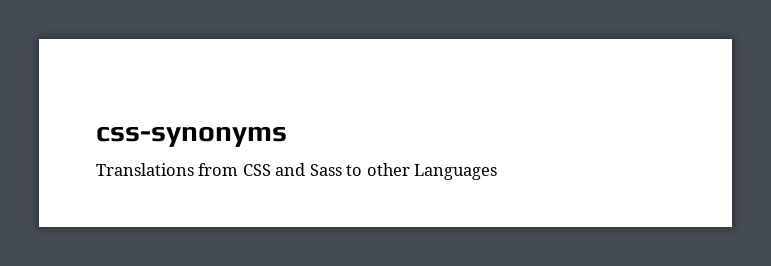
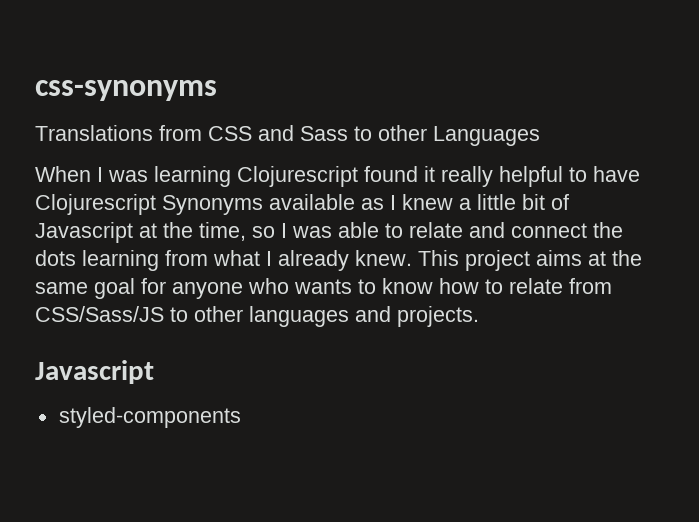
(498, 172) none -> [35,166,640,187] [35,194,569,215] [35,222,623,243] [35,250,642,271] [35,278,612,299] [35,306,479,327] [35,360,154,384] [58,407,241,428] // When I was learning Clojurescript found it really helpful to have Clojurescript Synonyms available as I knew a little bit of Javascript at the time, so I was able to relate and connect the dots learning from what I already knew. This project aims at the same goal for anyone who wants to know how to relate from CSS/Sass/JS to other languages and projects. // Javascript // styled-components

